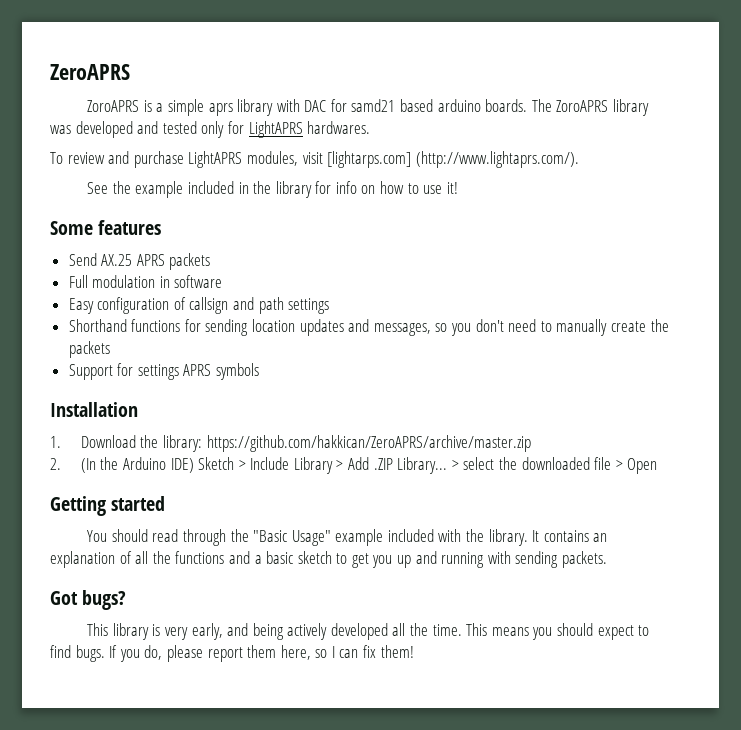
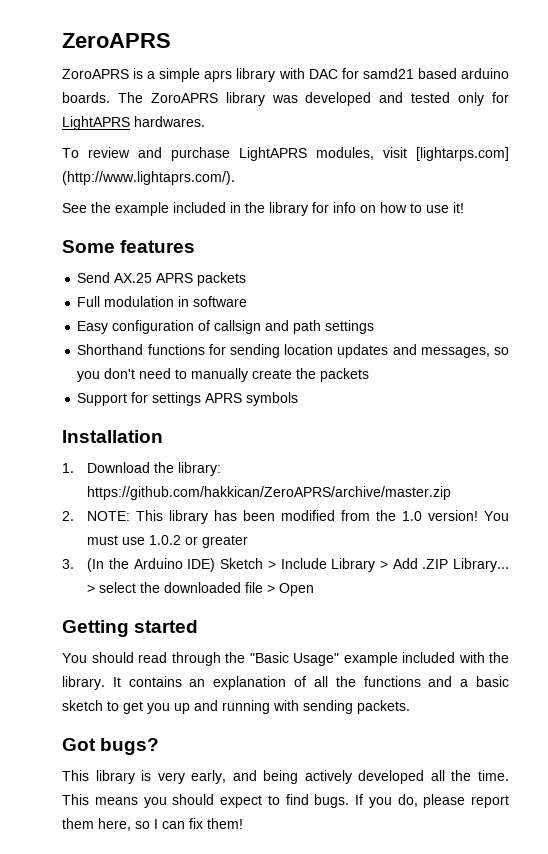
(61, 464) none -> [87,510,509,524] [87,535,249,548] [62,559,74,569] NOTE: This library has been modified from the 1.0 version! You must use 1.0.2 or greater // 3.

